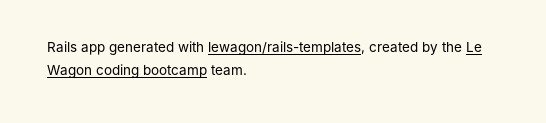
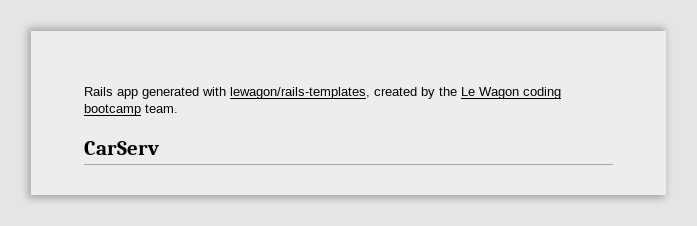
(247, 70) none -> [84,141,159,155] // CarServ

